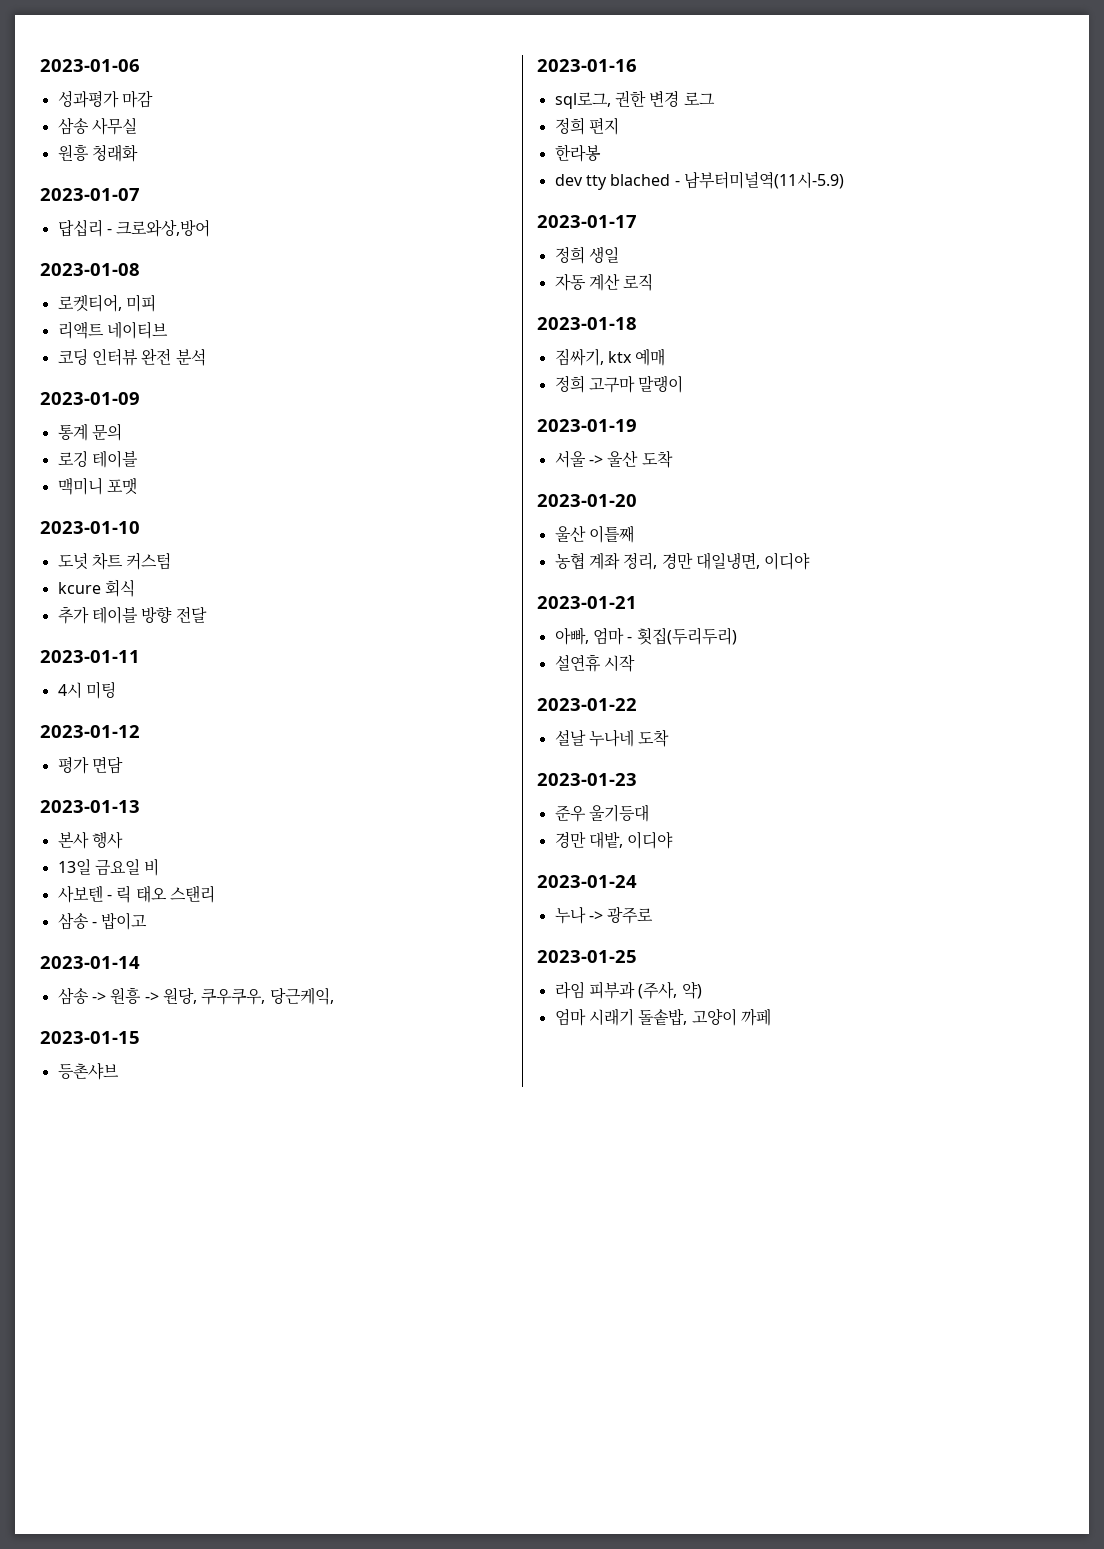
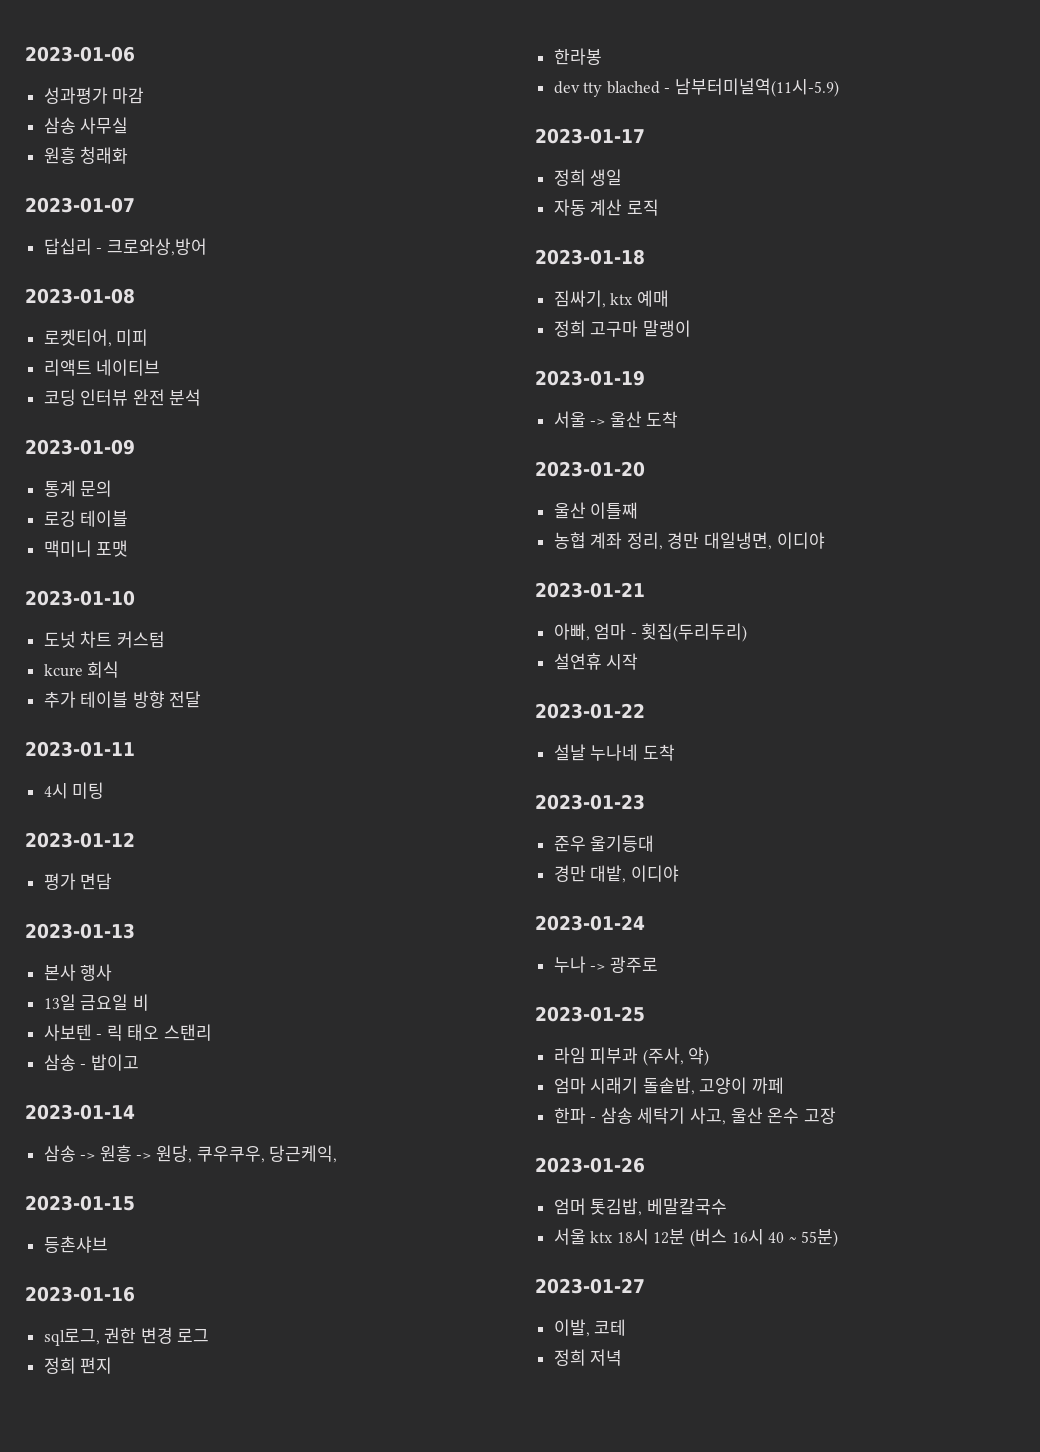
(771, 1017) none -> [553,1107,836,1125] [535,1157,645,1173] [553,1198,727,1216] [553,1228,839,1247] [535,1278,645,1294] [553,1319,627,1337] [553,1349,623,1366] // 한파 - 삼송 세탁기 사고, 울산 온수 고장 // 2023-01-26 // 엄머 톳김밥, 베말칼국수 // 서울 ktx 18시 12분 (버스 16시 40 ~ 55분) // 2023-01-27 // 이발, 코테 // 정희 저녁

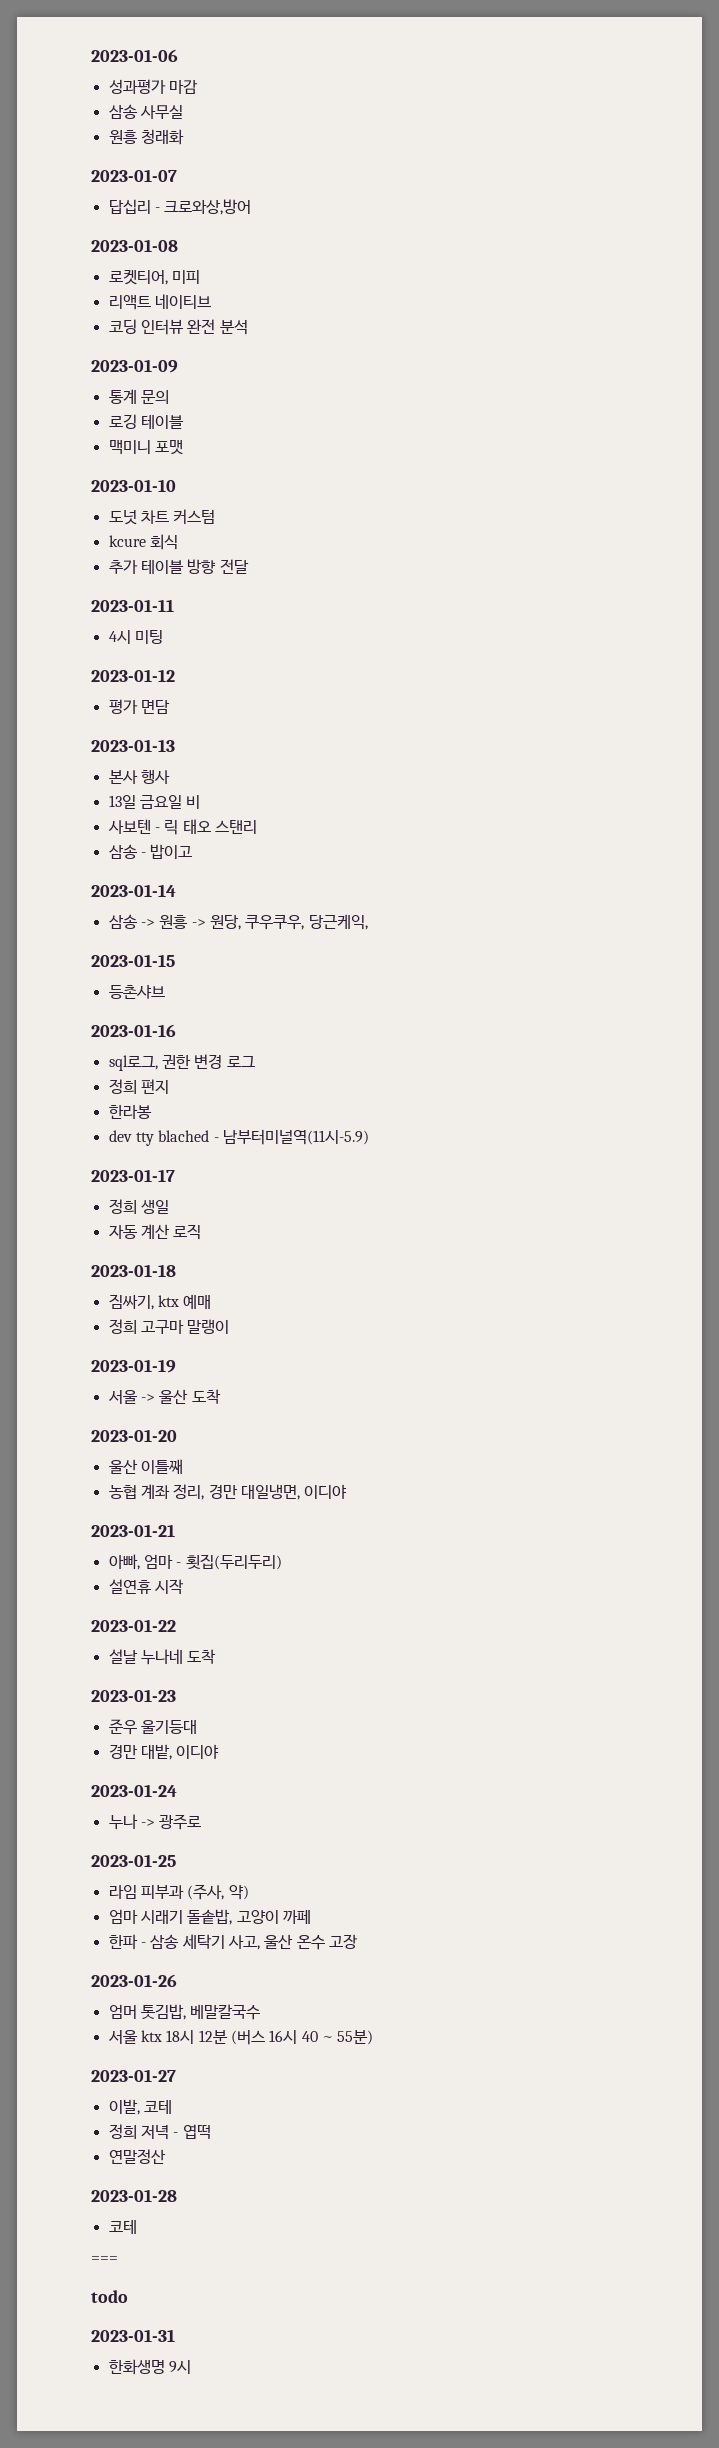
(623, 1357) none -> [173,2124,211,2139] [108,2149,166,2164] [91,2189,177,2202] [108,2219,137,2234] [91,2256,118,2263] [91,2290,128,2303] [91,2329,175,2342] [108,2359,191,2375] - 엽떡 // 연말정산 // 2023-01-28 // 코테 // === // todo // 2023-01-31 // 한화생명 9시

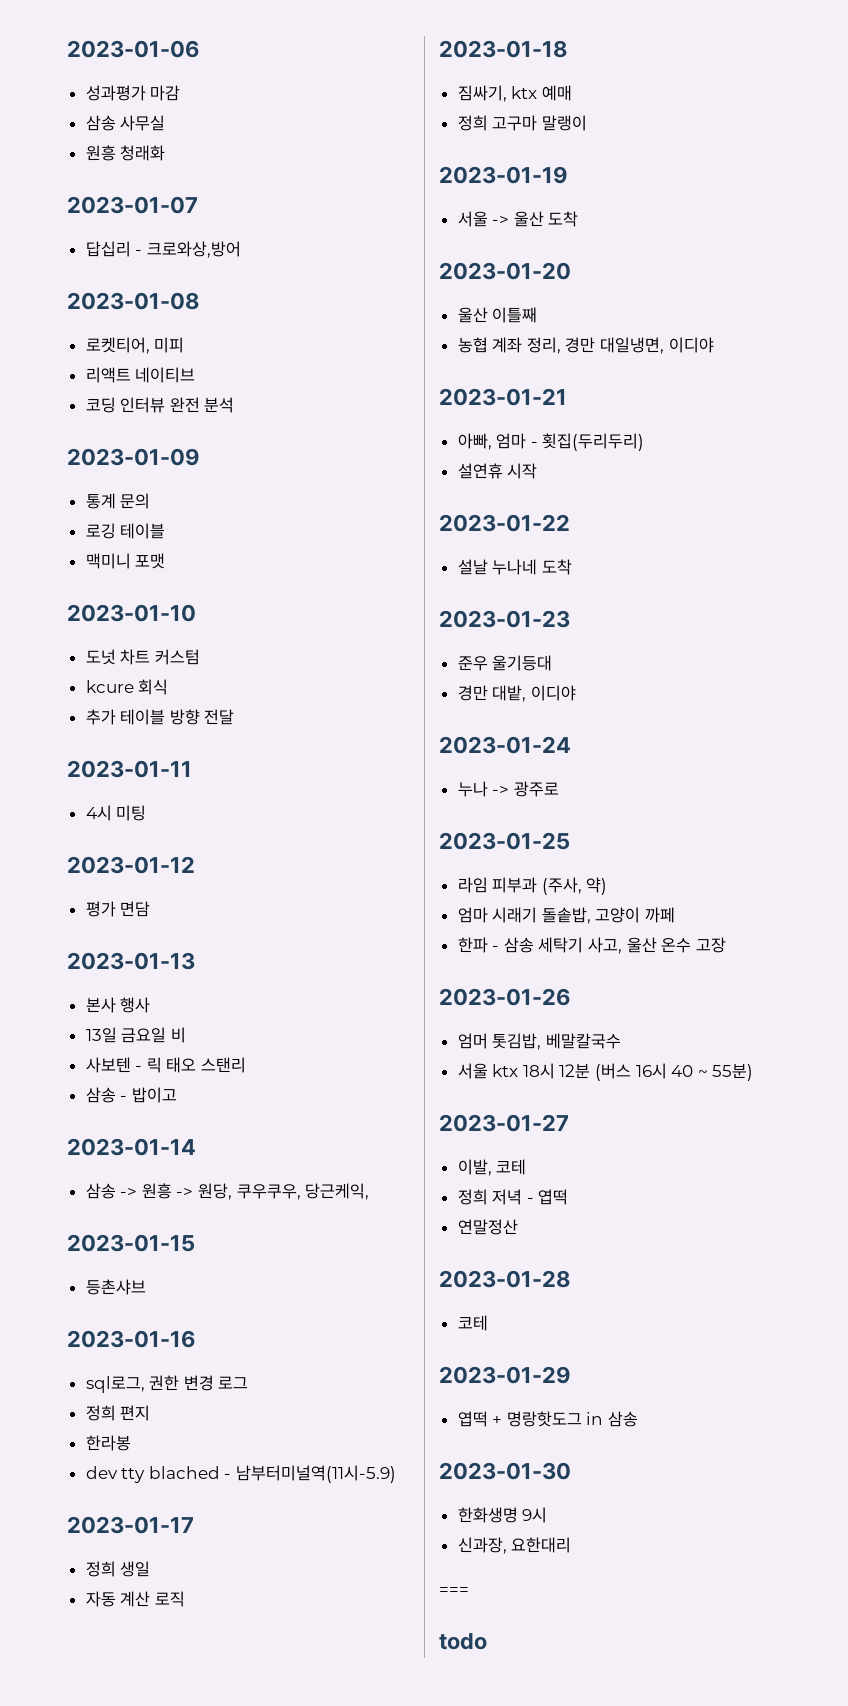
(137, 2226) none -> [439,1366,570,1384] [457,1411,639,1427] [439,1462,571,1480] [457,1507,548,1523] [457,1537,572,1554] // 2023-01-29 // 엽떡 + 명랑핫도그 in 삼송 // 2023-01-30 // 한화생명 9시 // 신과장, 요한대리
[91,2329,175,2342] [108,2359,191,2375] // 2023-01-31 // 한화생명 9시 -> (487, 1641) none

